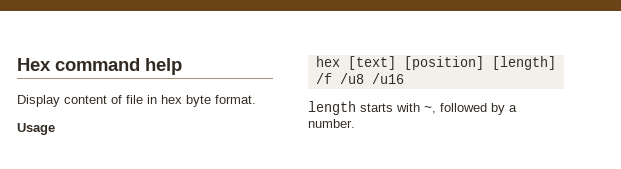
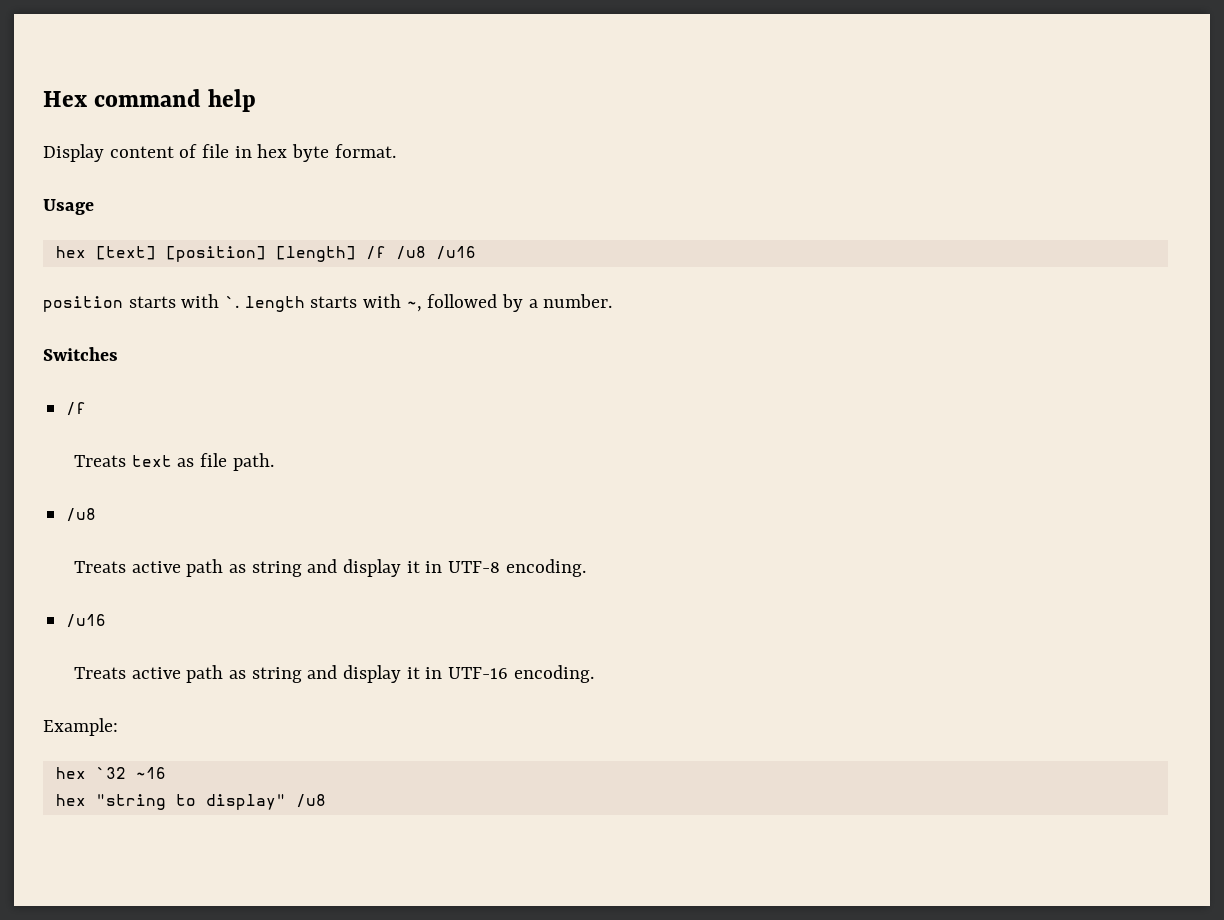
(404, 78) none -> [43,294,240,312] position starts with `.
(355, 123) none -> [43,347,118,361] [66,402,87,416] [74,453,274,471] [66,508,97,522] [74,559,586,577] [66,614,107,628] [74,665,594,683] [43,718,118,736] [55,767,166,779] [55,794,326,810] // Switches // /f // Treats text as file path. // /u8 // Treats active path as string and display it in UTF-8 encoding. // /u16 // Treats active path as string and display it in UTF-16 encoding. // Example: // hex `32 ~16 // hex "string to display" /u8

